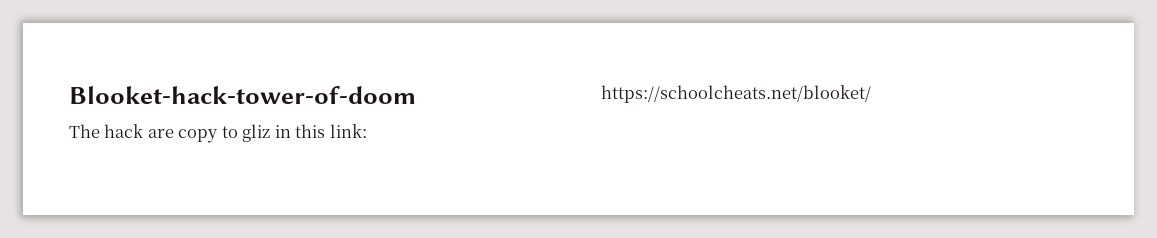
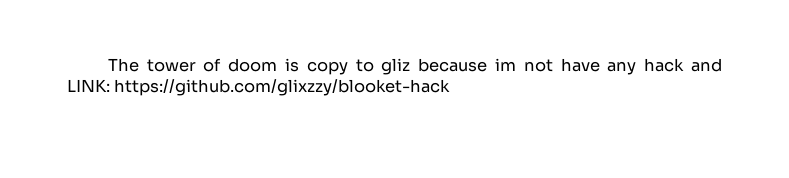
[69,86,416,104] [69,124,367,143] [601,85,871,103] Blooket-hack-tower-of-doom // The hack are copy to gliz in this link: https://schoolcheats.net/blooket/ -> [107,58,723,75] [67,79,451,96] The tower of doom is copy to gliz because im not have any hack and LINK: https://github.com/glixzzy/blooket-hack

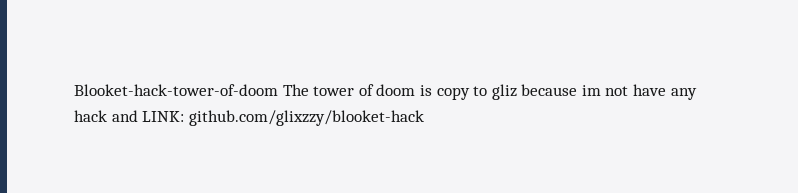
(107, 65) none -> [74,84,278,96] Blooket-hack-tower-of-doom
[114,79,451,96] https://github.com/glixzzy/blooket-hack -> [188,110,424,126] github.com/glixzzy/blooket-hack

